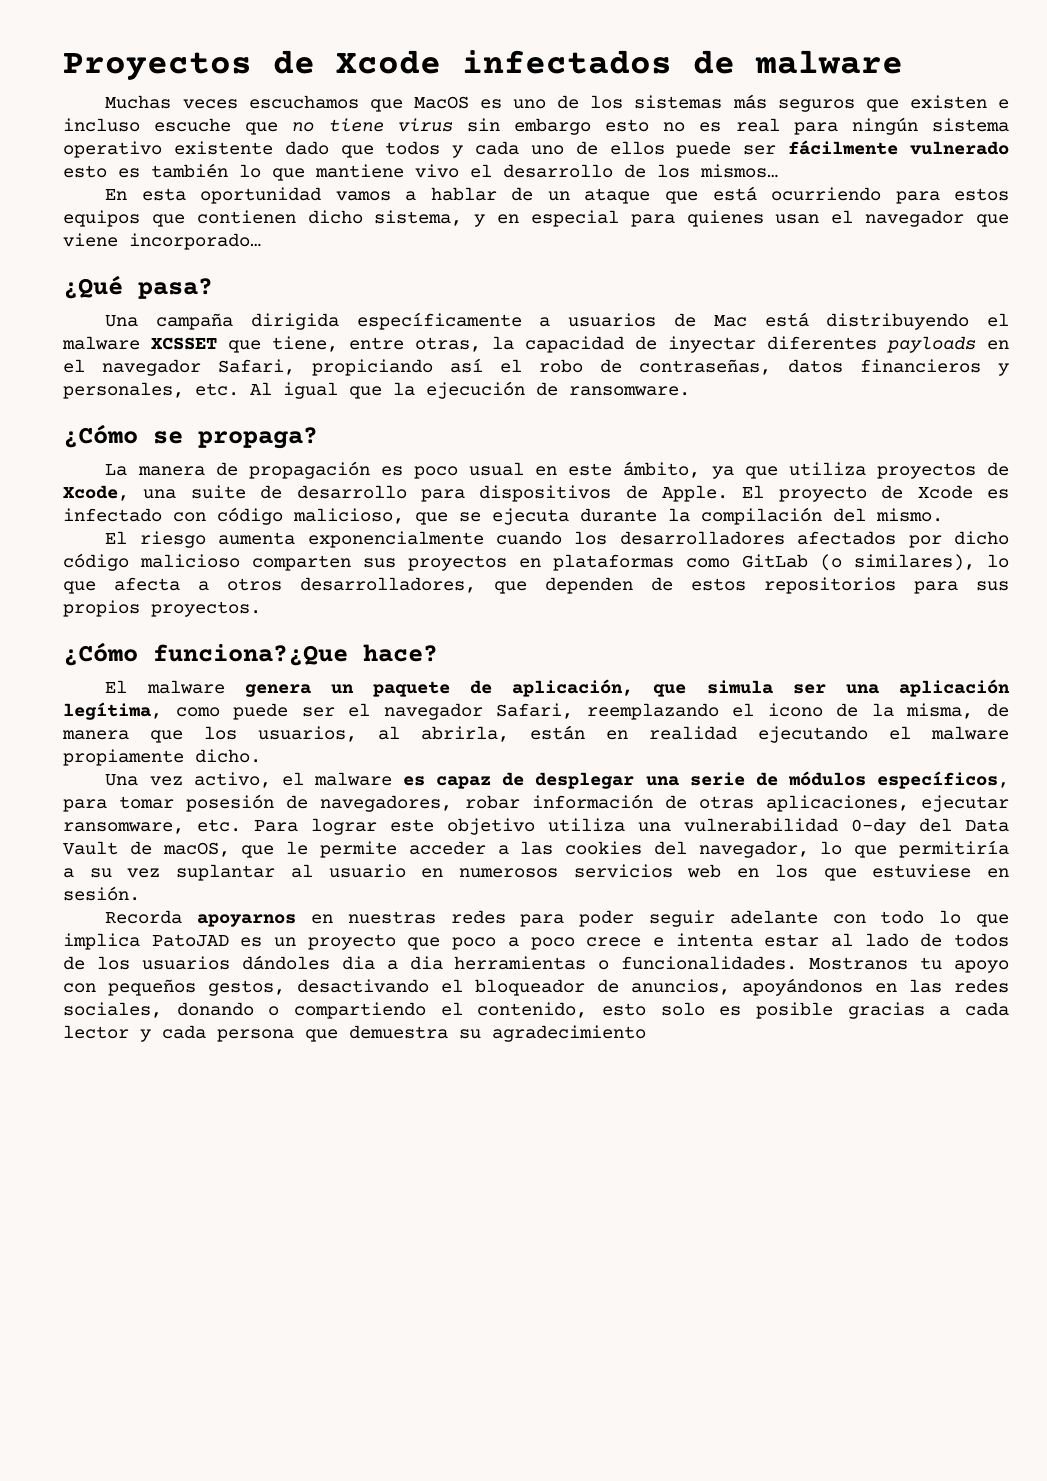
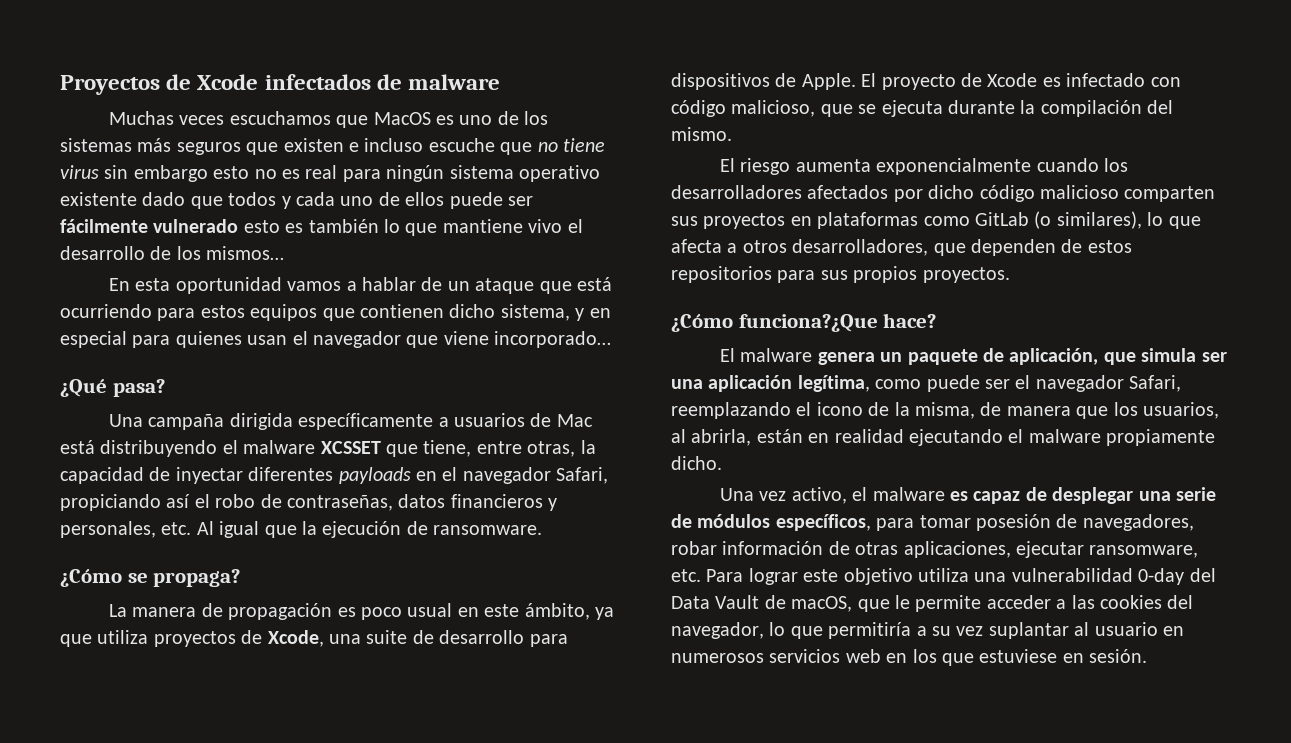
[105,910,1009,927] [63,933,1009,950] [63,955,1009,973] [63,978,1009,996] [63,1002,1009,1019] [63,1025,646,1042] // Recorda apoyarnos en nuestras redes para poder seguir adelante con todo lo que implica PatoJAD es un proyecto que poco a poco crece e intenta estar al lado de todos de los usuarios dándoles dia a dia herramientas o funcionalidades. Mostranos tu apoyo con pequeños gestos, desactivando el bloqueador de anuncios, apoyándonos en las redes sociales, donando o compartiendo el contenido, esto solo es posible gracias a cada lector y cada persona que demuestra su agradecimiento -> (1148, 656) none

